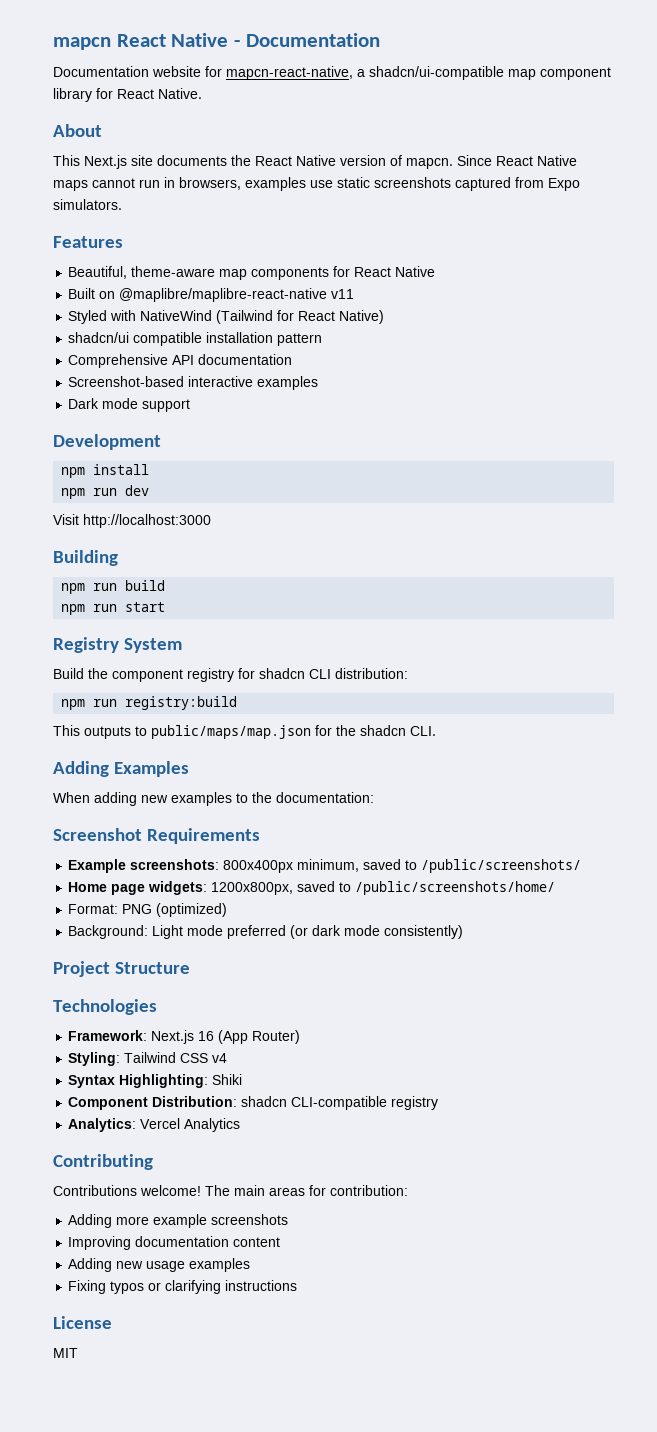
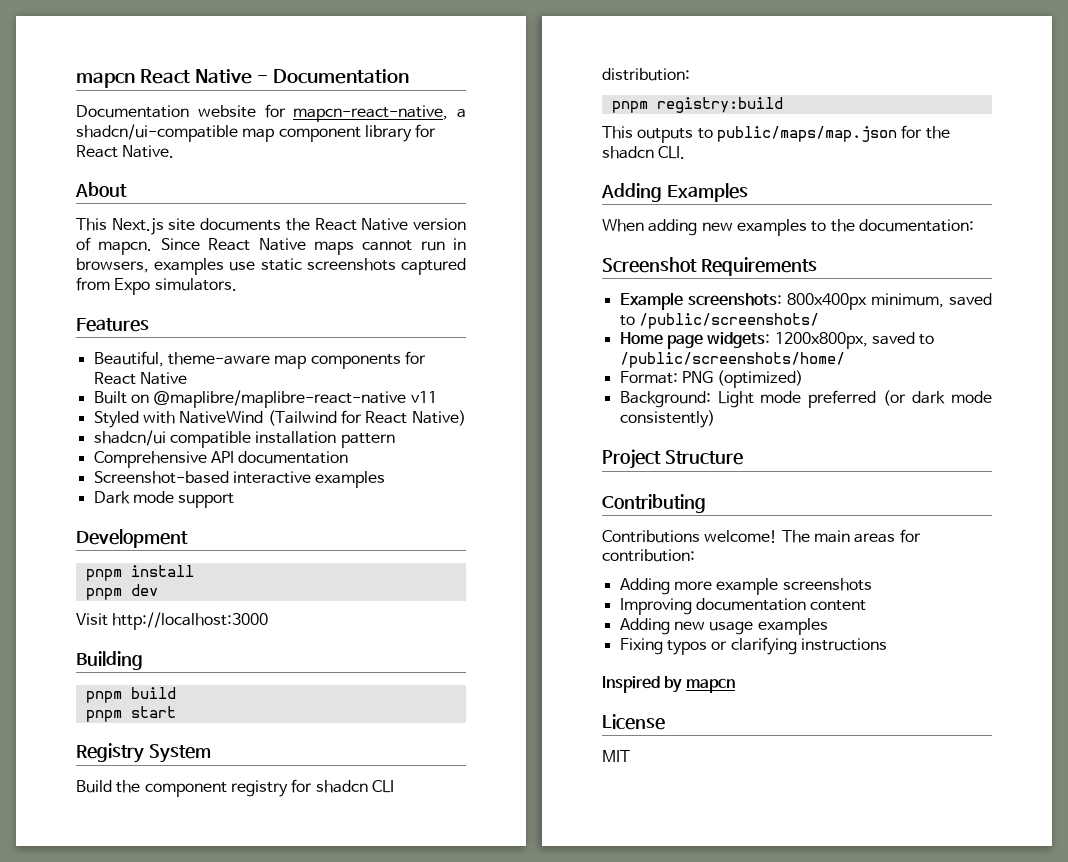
[61,467,86,478] npm -> [85,569,122,581] pnpm
[61,488,118,499] npm run -> [85,588,122,600] pnpm
[61,583,118,594] npm run -> [85,691,122,703] pnpm
[61,604,118,615] npm run -> [85,710,122,722] pnpm
[61,699,118,710] npm run -> [611,101,648,113] pnpm
[53,999,157,1015] [68,1030,301,1044] [68,1052,228,1066] [68,1074,243,1088] [68,1096,439,1110] [68,1118,241,1132] // Technologies // Framework: Next.js 16 (App Router) // Styling: Tailwind CSS v4 // Syntax Highlighting: Shiki // Component Distribution: shadcn CLI-compatible registry // Analytics: Vercel Analytics -> (743, 457) none
(298, 1285) none -> [602,676,735,693] // Inspired by mapcn

